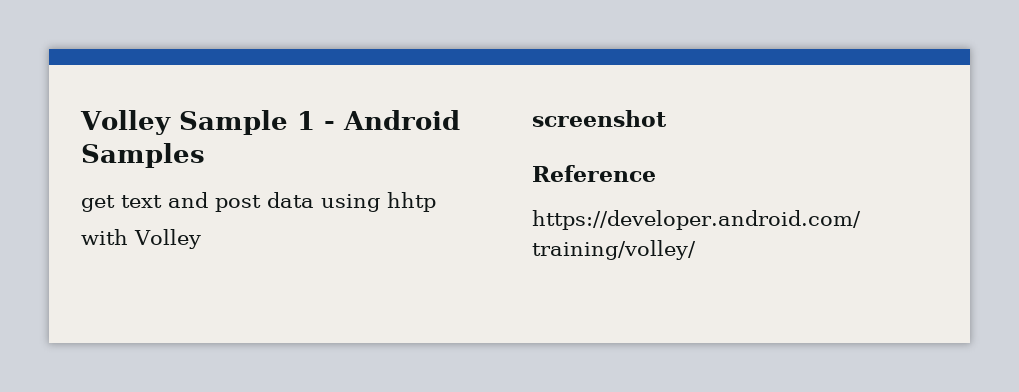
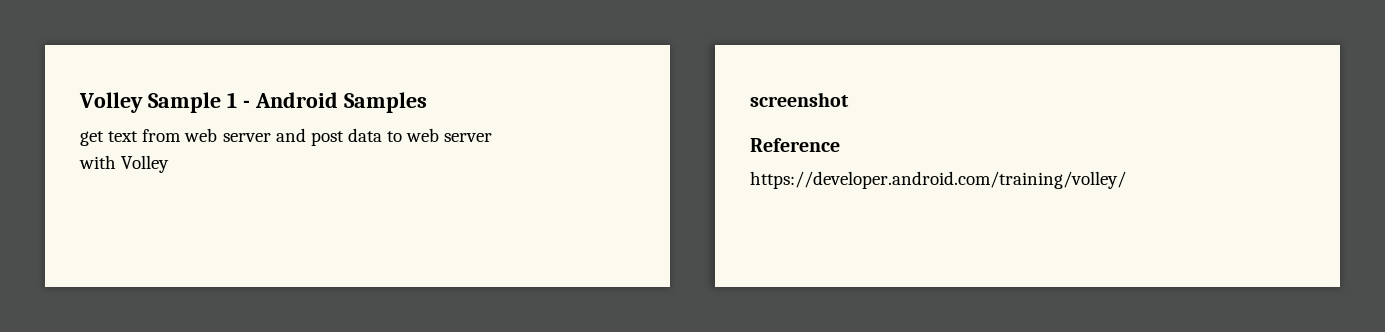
[168,192,436,212] and post data using hhtp -> [142,128,493,146] from web server and post data to web server

